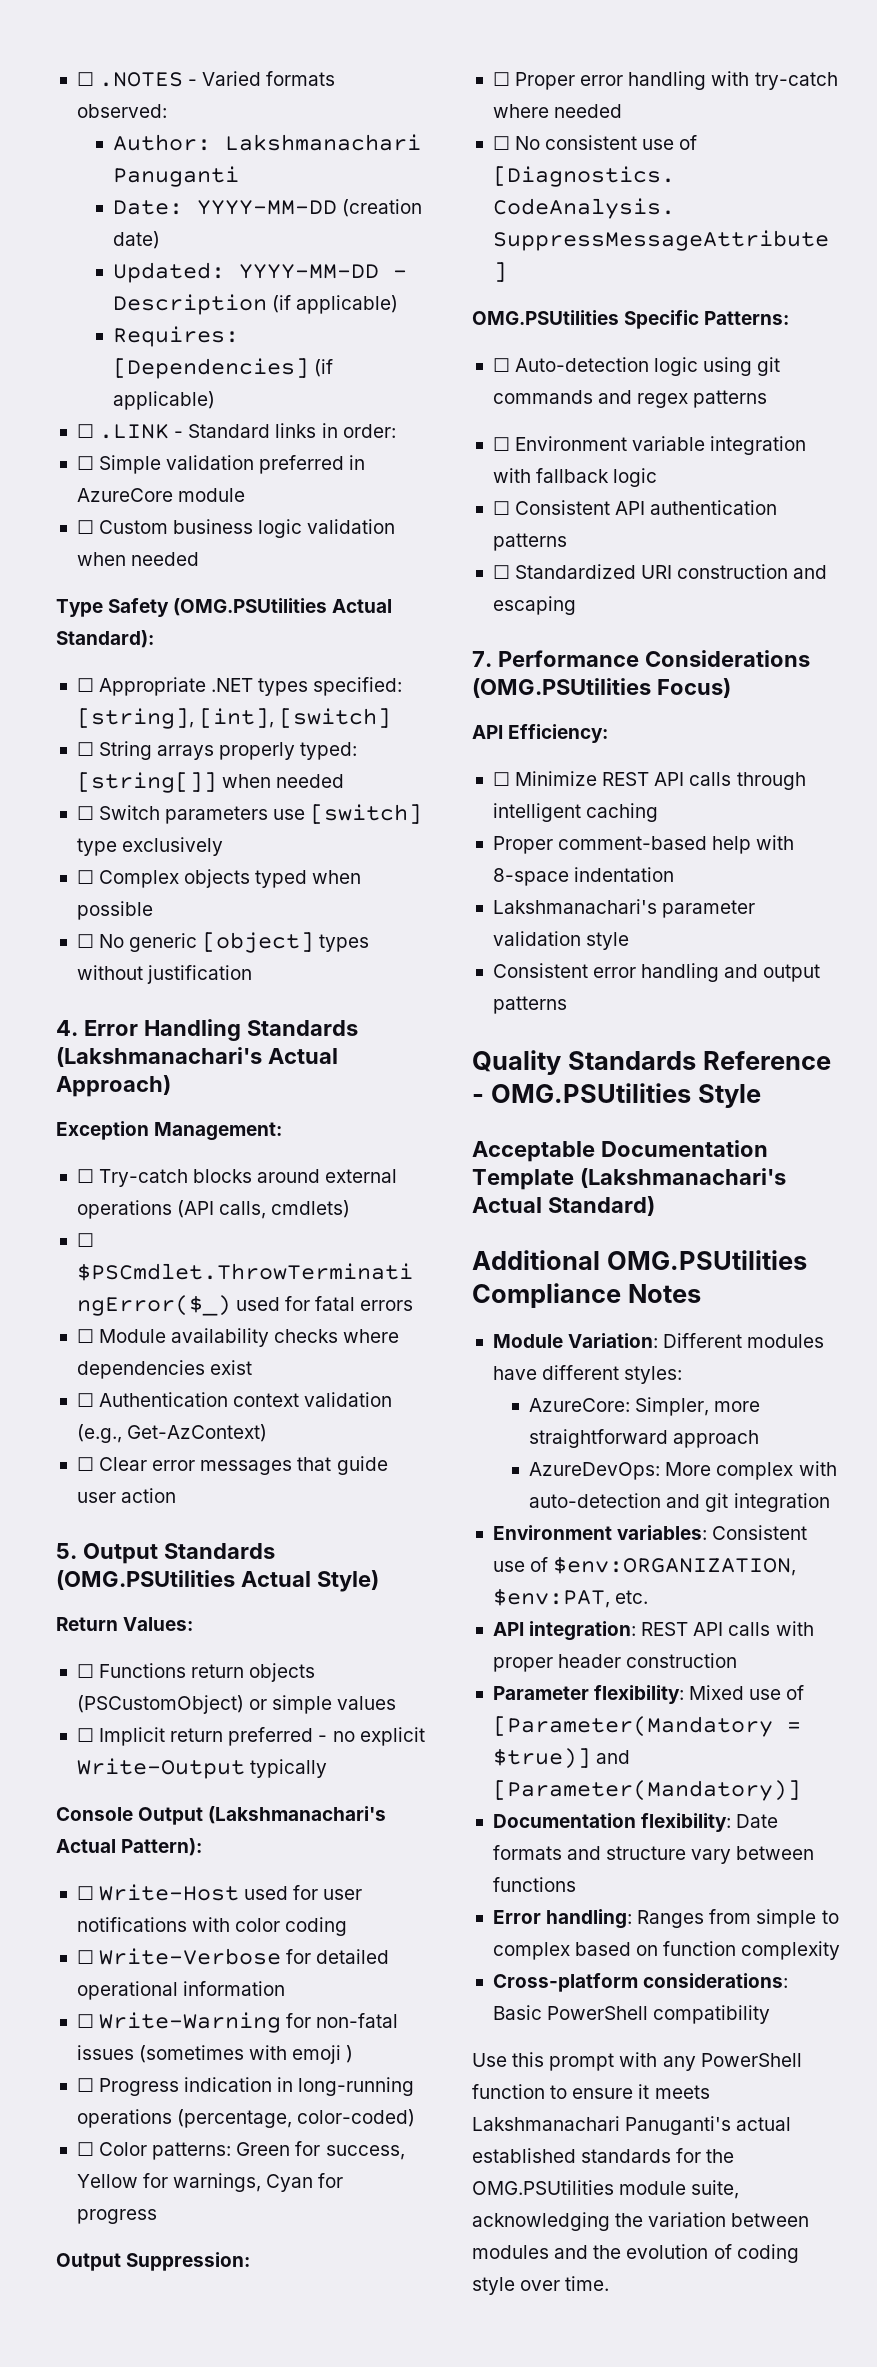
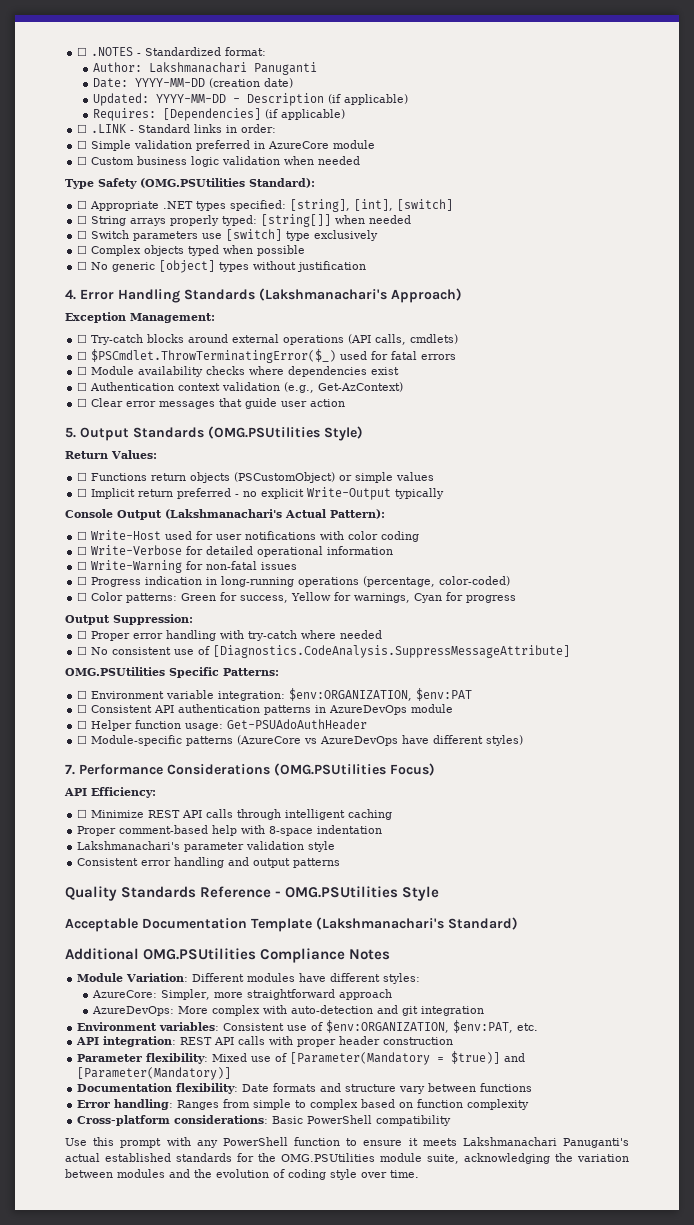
[202,71,336,86] [76,104,167,118] Varied formats observed: -> [145,47,267,56] Standardized format:
[332,599,393,613] Actual -> (245, 183) none
[267,1048,338,1064] Actual -> (387, 294) none
[240,1571,311,1587] Actual -> (320, 432) none
[139,2045,354,2064] (sometimes with emoji ) -> (298, 566) none
[492,357,781,376] [492,390,768,408] // ☐ Auto-detection logic using git commands and regex patterns -> (279, 672) none
[710,436,807,455] [492,468,658,487] integration with fallback logic -> [218,688,473,701] integration: $env:ORGANIZATION, $env:PAT
[492,564,828,579] [492,596,576,615] // ☐ Standardized URI construction and escaping -> [315,704,454,715] [77,719,368,731] [77,735,524,746] in AzureDevOps module // ☐ Helper function usage: Get-PSUAdoAuthHeader // ☐ Module-specific patterns (AzureCore vs AzureDevOps have different styles)
[472,1197,542,1213] Actual -> (444, 923) none

